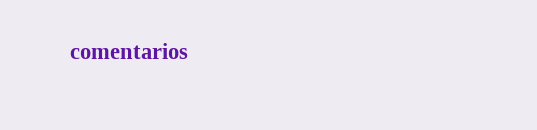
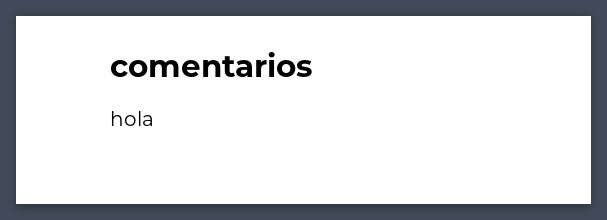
(188, 51) none -> [110,111,154,126] // hola

